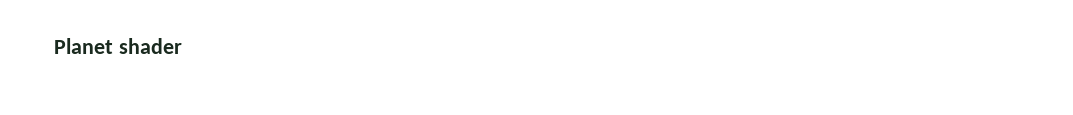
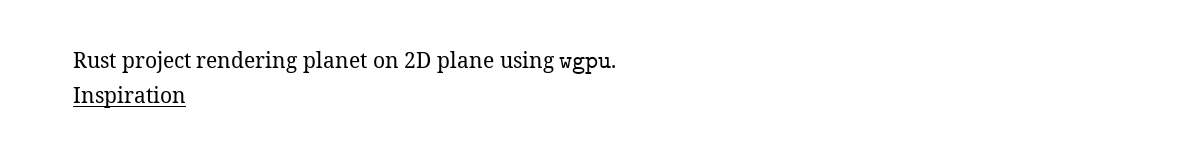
[54,38,182,54] Planet shader -> [73,51,617,74] [73,86,186,108] Rust project rendering planet on 2D plane using wgpu. // Inspiration

